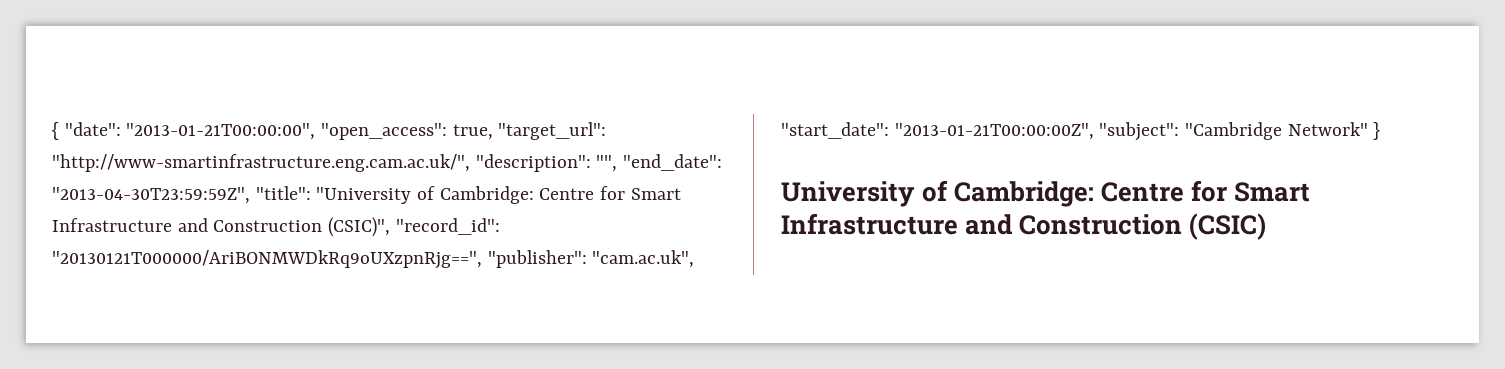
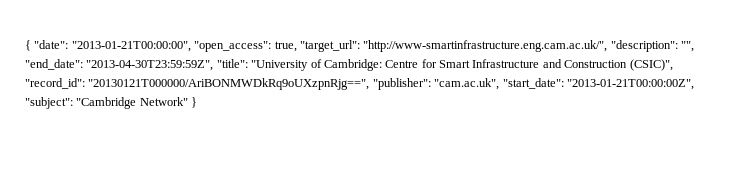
[781,180,1311,207] [781,213,1267,240] // University of Cambridge: Centre for Smart Infrastructure and Construction (CSIC) -> (198, 102) none

